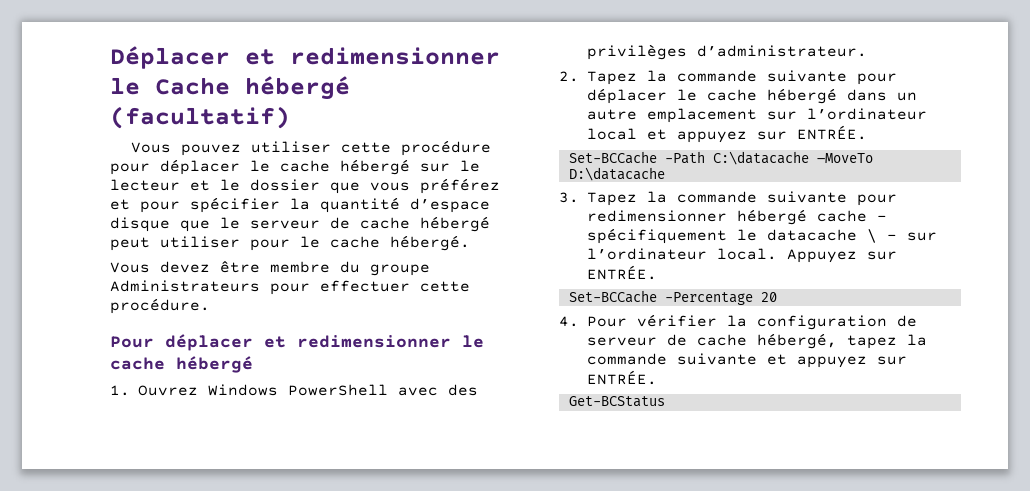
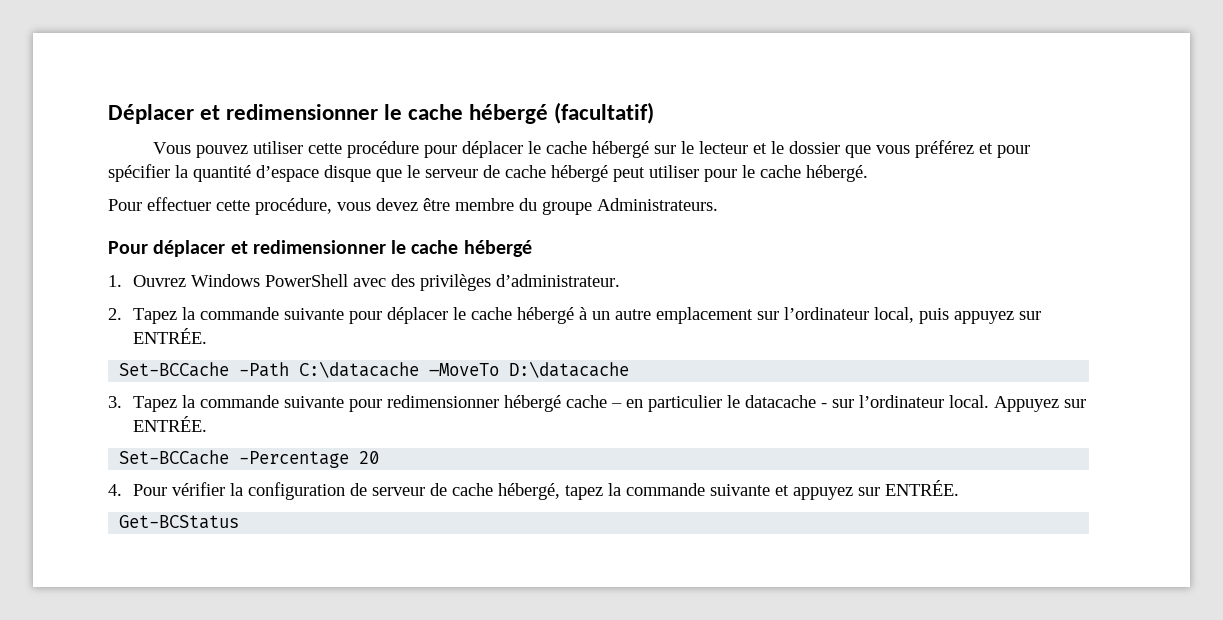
[155,77,230,95] Cache -> [408,104,464,120] cache
[110,262,150,273] Vous -> [108,197,371,215] Pour effectuer cette procédure, vous
[110,280,470,295] [110,298,210,314] Administrateurs pour effectuer cette procédure. -> [597,198,718,211] Administrateurs.
[847,89,887,101] dans -> [578,307,587,320] à
[587,128,667,140] local et -> [873,307,949,324] local, puis
[587,228,727,244] spécifiquement -> [625,395,722,412] en particulier
[867,229,877,243] \ -> (816, 401) none

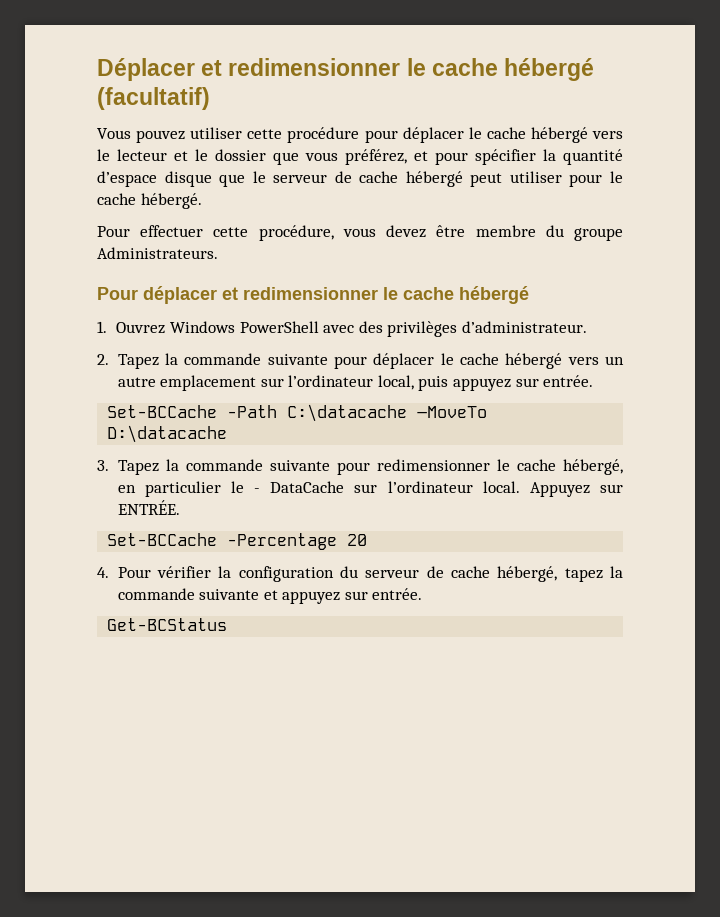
[654,145,677,154] sur -> [592,131,624,139] vers
[915,140,975,158] préférez -> [345,149,407,165] préférez,
[578,307,587,320] à -> [567,357,599,365] vers
[132,328,207,344] ENTRÉE. -> [543,375,594,387] entrée.
[503,395,622,412] hébergé cache – -> [496,459,623,475] le cache hébergé,
[744,395,827,408] datacache - -> [253,481,345,493] - DataCache
[349,483,367,496] de -> [339,566,358,578] du
[884,480,959,496] ENTRÉE. -> [372,588,423,600] entrée.

